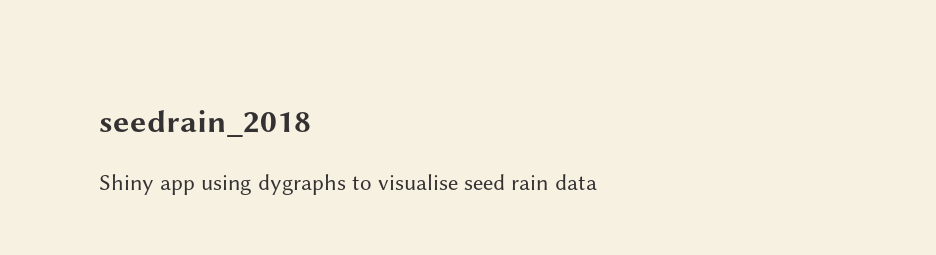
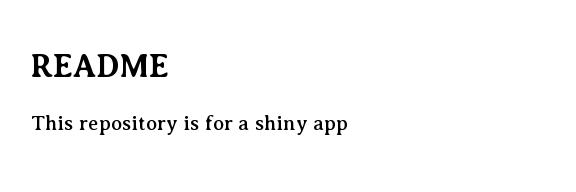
[99,110,311,137] [99,174,597,195] seedrain_2018 // Shiny app using dygraphs to visualise seed rain data -> [31,54,169,77] [31,115,349,135] README // This repository is for a shiny app

